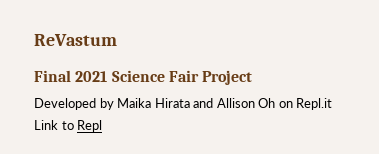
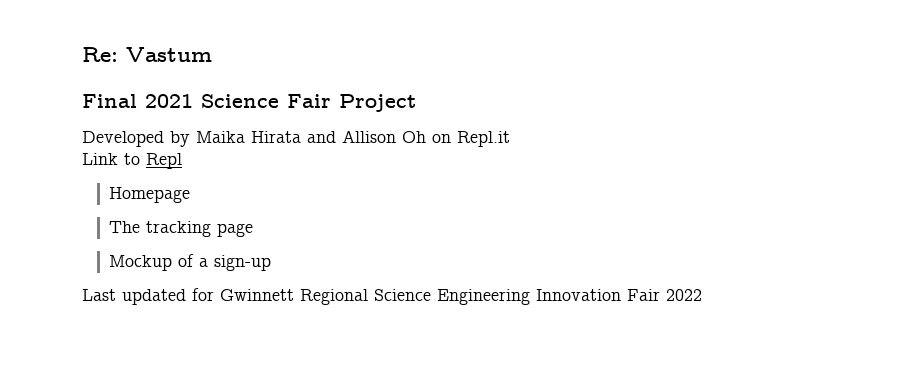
[34,34,117,46] ReVastum -> [82,47,212,62] Re: Vastum
(103, 126) none -> [109,187,191,203] [109,221,254,237] [109,254,272,271] [82,288,702,305] // Homepage // The tracking page // Mockup of a sign-up // Last updated for Gwinnett Regional Science Engineering Innovation Fair 2022

